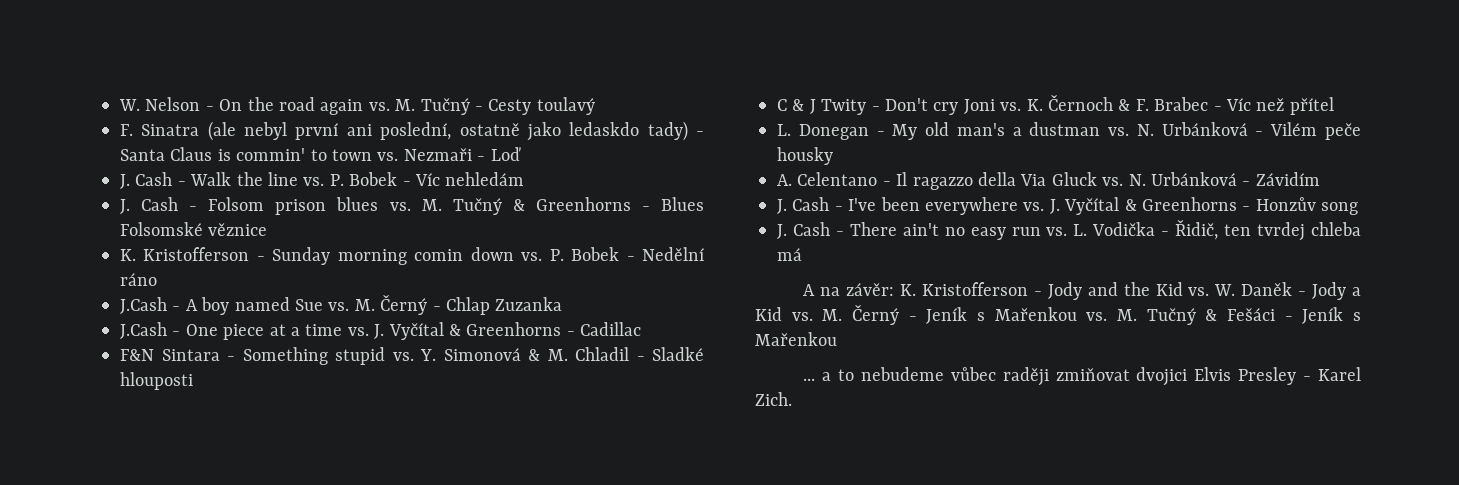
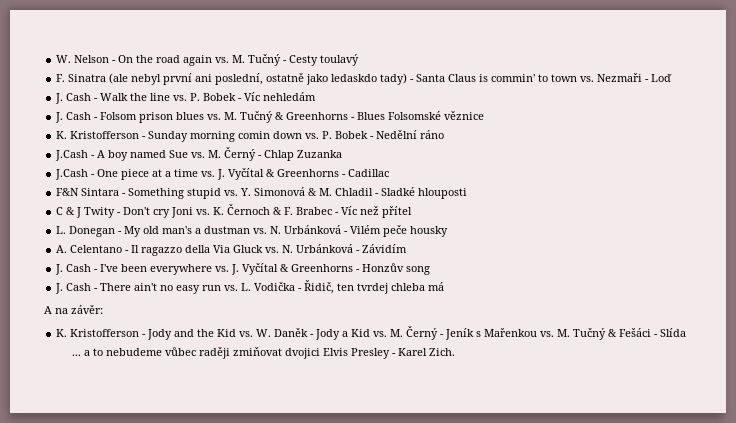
(895, 289) none -> (103, 309) //
[1302,307,1361,324] [755,332,837,346] Jeník s Mařenkou -> [660,328,687,337] Slída

